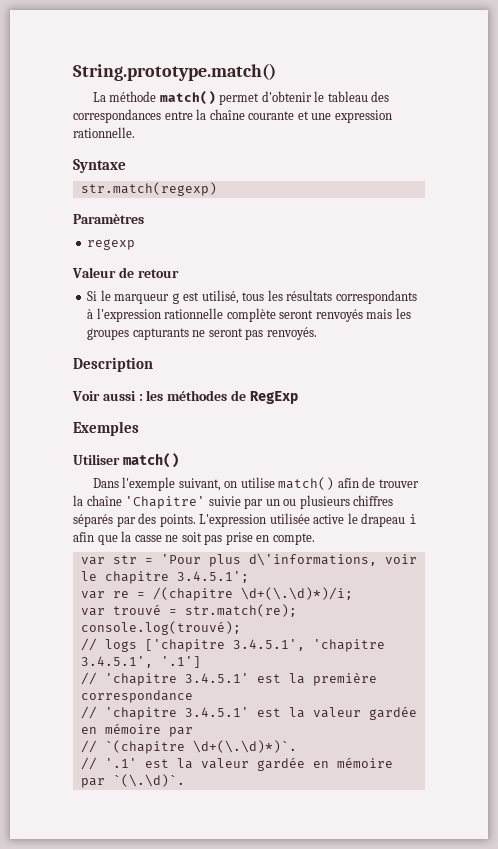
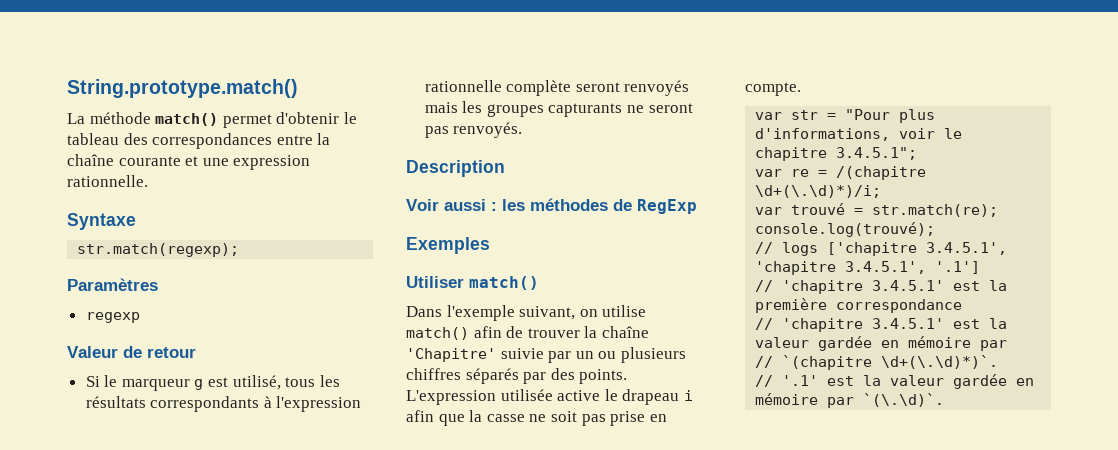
[80,182,217,196] str.match(regexp) -> [77,243,240,257] str.match(regexp);
[160,553,377,567] 'Pour plus d\'informations, -> [845,109,936,123] [755,128,891,141] "Pour plus d'informations,
[176,571,249,583] 3.4.5.1'; -> [836,147,918,160] 3.4.5.1";

